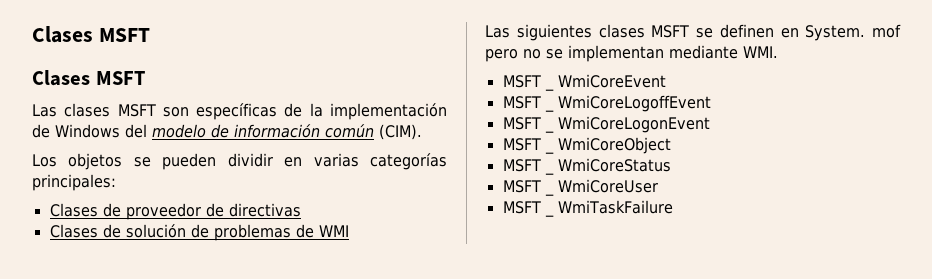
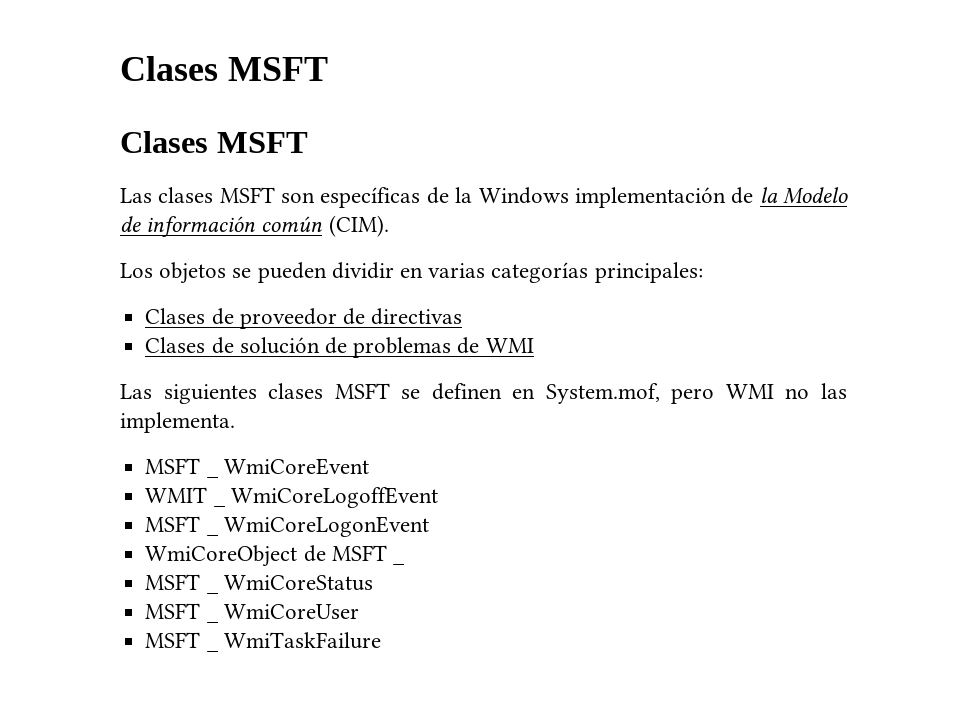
(323, 110) none -> [478,187,569,204] Windows
[55,124,206,138] Windows del modelo -> [759,187,848,204] la Modelo
[805,24,901,41] [485,45,778,62] System. mof pero no se implementan mediante WMI. -> [545,383,847,404] [120,412,235,433] System.mof, pero WMI no las implementa.
[502,96,541,109] MSFT -> [145,487,208,503] WMIT
[502,137,671,154] MSFT _ WmiCoreObject -> [145,545,387,567] [392,561,405,565] WmiCoreObject de MSFT _

